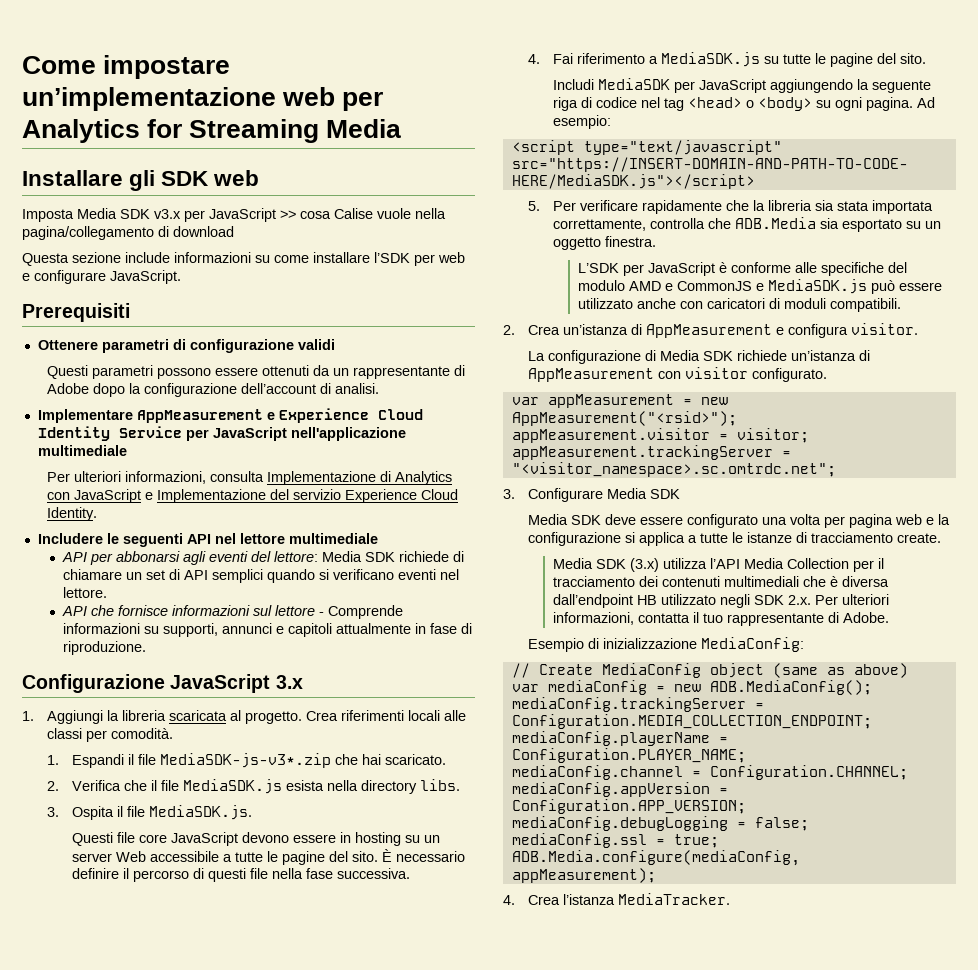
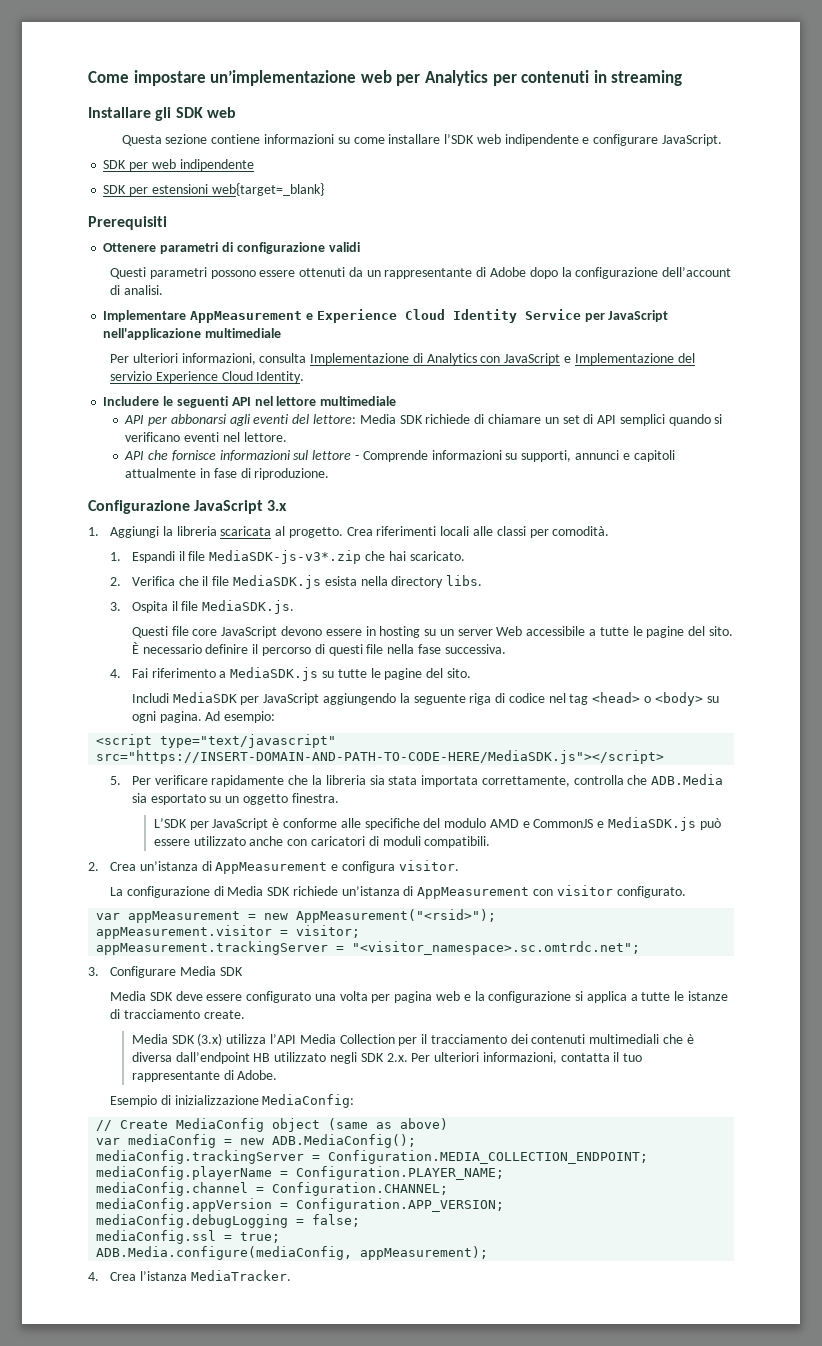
[147,119,402,143] for Streaming Media -> [492,70,683,86] per contenuti in streaming
[22,208,446,222] [22,226,234,240] // Imposta Media SDK v3.x per JavaScript >> cosa Calise vuole nella pagina/collegamento di download -> (236, 112) none
[125,252,170,263] include -> [211,134,261,144] contiene
[414,252,465,266] per web -> [476,134,579,146] web indipendente
(181, 277) none -> [103,159,254,171] [103,183,324,196] // SDK per web indipendente // SDK per estensioni web{target=_blank}

